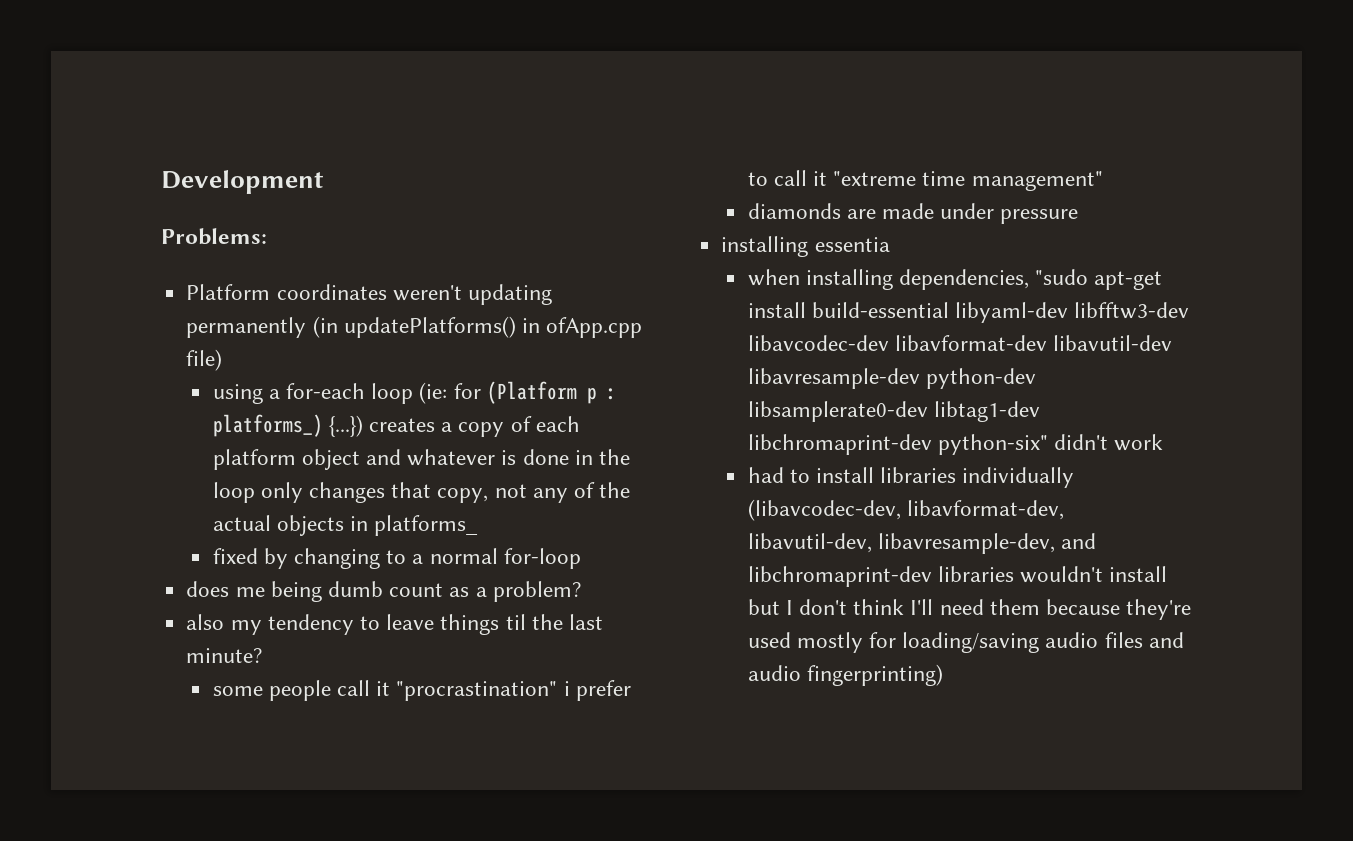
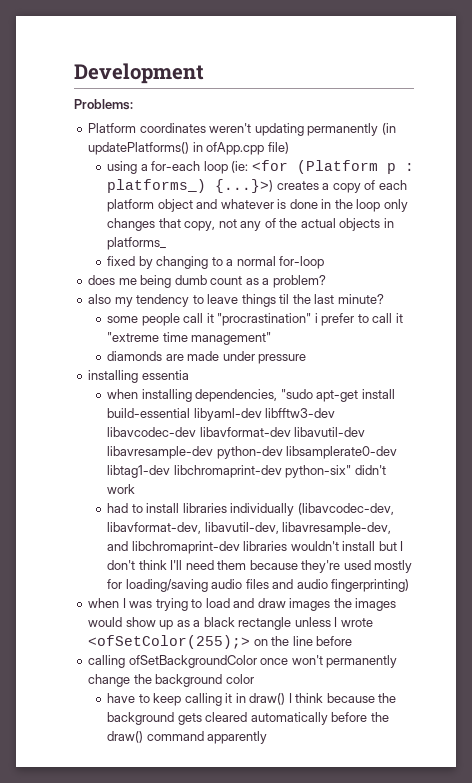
[453,383,481,399] for -> [251,160,288,171] <for
[328,415,363,437] {...}) -> [215,179,274,193] {...}>)
(943, 675) none -> [88,598,397,611] [88,617,373,630] [88,635,353,649] [88,655,398,668] [88,674,254,687] [107,693,397,706] [107,712,389,725] [107,731,268,744] // when I was trying to load and draw images the images would show up as a black rectangle unless I wrote <ofSetColor(255);> on the line before // calling ofSetBackgroundColor once won't permanently change the background color // have to keep calling it in draw() I think because the background gets cleared automatically before the draw() command apparently

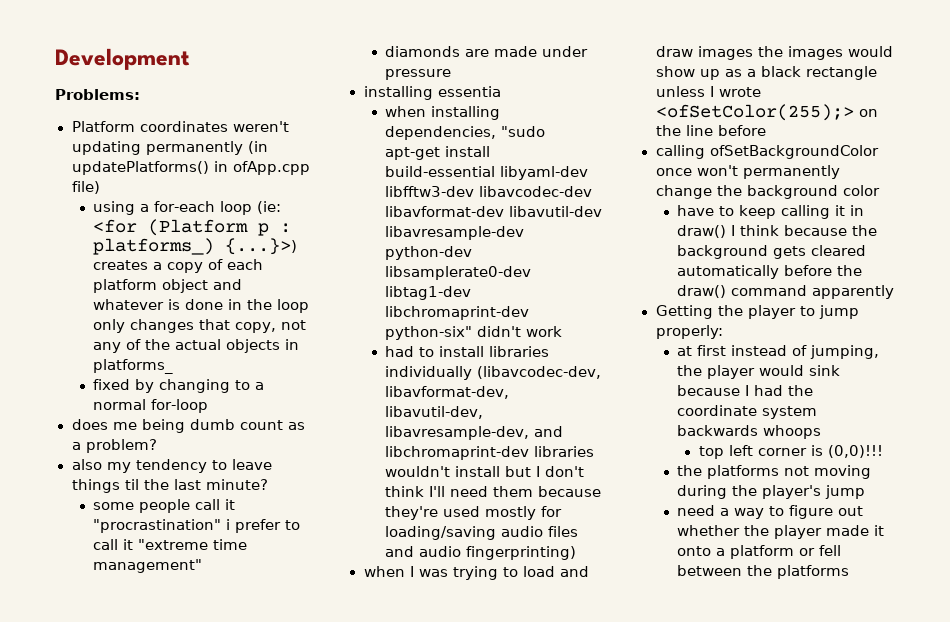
(268, 737) none -> [655,305,859,319] [655,325,724,339] [677,345,880,359] [677,365,841,379] [677,385,814,396] [677,405,818,419] [677,425,822,439] [698,445,883,459] [677,465,872,479] [677,485,866,499] [677,505,864,519] [677,525,885,539] [677,545,842,559] [677,565,850,579] // Getting the player to jump properly: // at first instead of jumping, the player would sink because I had the coordinate system backwards whoops // top left corner is (0,0)!!! // the platforms not moving during the player's jump // need a way to figure out whether the player made it onto a platform or fell between the platforms

